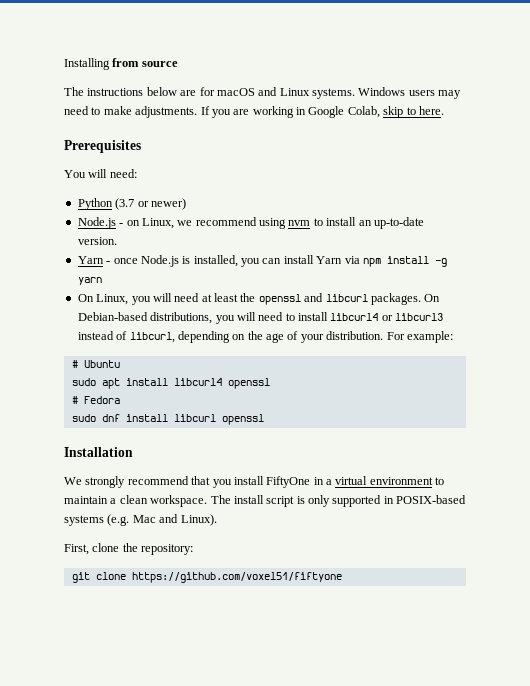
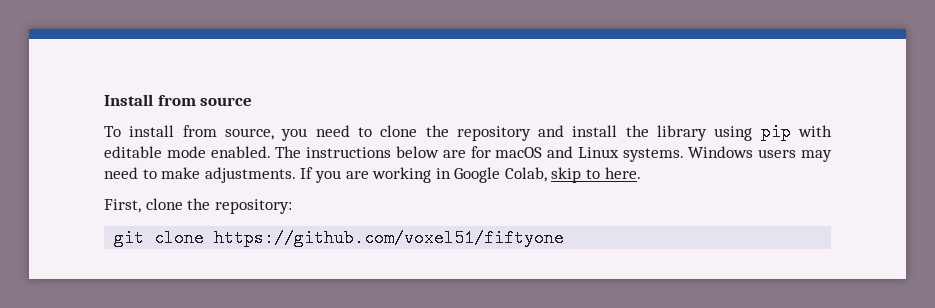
[64,58,110,70] Installing -> [104,94,153,106] Install
(178, 64) none -> [104,123,832,141] [104,146,271,158] To install from source, you need to clone the repository and install the library using pip with editable mode enabled.
[64,140,141,153] [64,169,137,178] [77,198,186,210] [77,217,424,229] [77,237,117,245] [77,255,447,267] [77,277,102,285] [77,293,441,305] [77,312,444,324] [77,331,453,343] [71,360,120,368] [71,378,270,389] [71,396,120,404] [71,414,264,425] [64,447,133,457] [64,476,445,488] [64,495,467,507] [64,514,217,526] // Prerequisites // You will need: // Python (3.7 or newer) // Node.js - on Linux, we recommend using nvm to install an up-to-date version. // Yarn - once Node.js is installed, you can install Yarn via npm install -g yarn // On Linux, you will need at least the openssl and libcurl packages. On Debian-based distributions, you will need to install libcurl4 or libcurl3 instead of libcurl, depending on the age of your distribution. For example: // # Ubuntu // sudo apt install libcurl4 openssl // # Fedora // sudo dnf install libcurl openssl // Installation // We strongly recommend that you install FiftyOne in a virtual environment to maintain a clean workspace. The install script is only supported in POSIX-based systems (e.g. Mac and Linux). -> (641, 173) none

